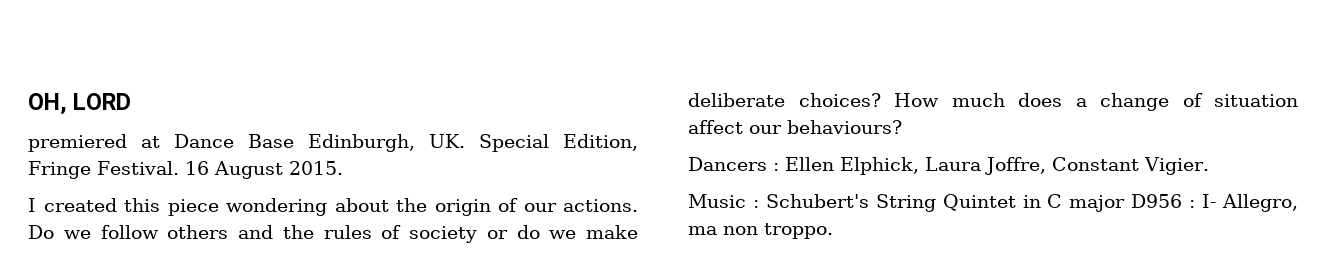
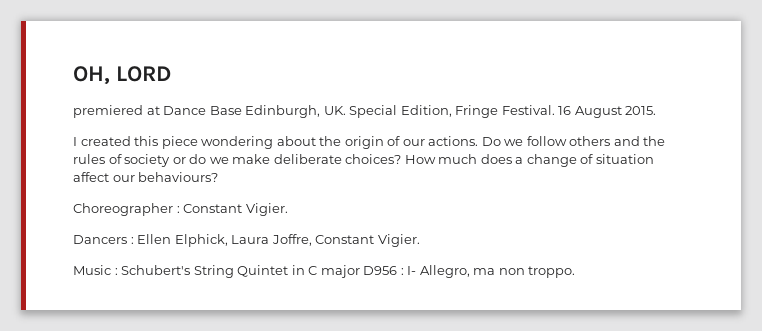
(902, 127) none -> [73,203,288,216] // Choreographer : Constant Vigier.

